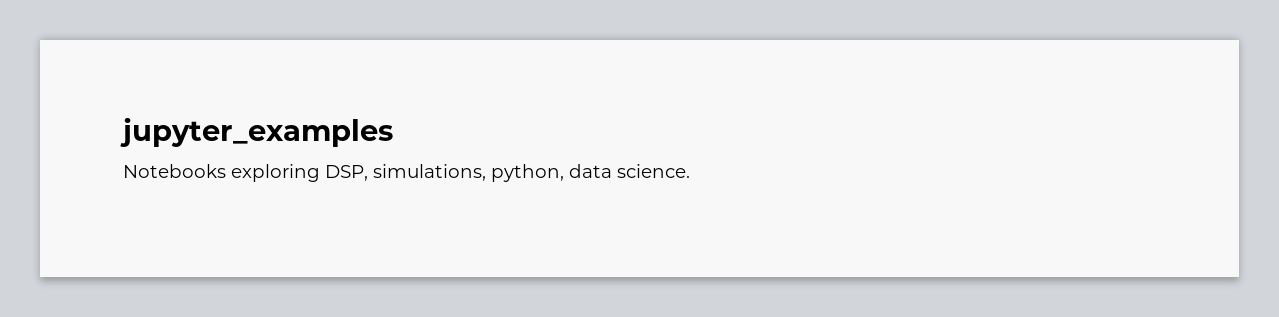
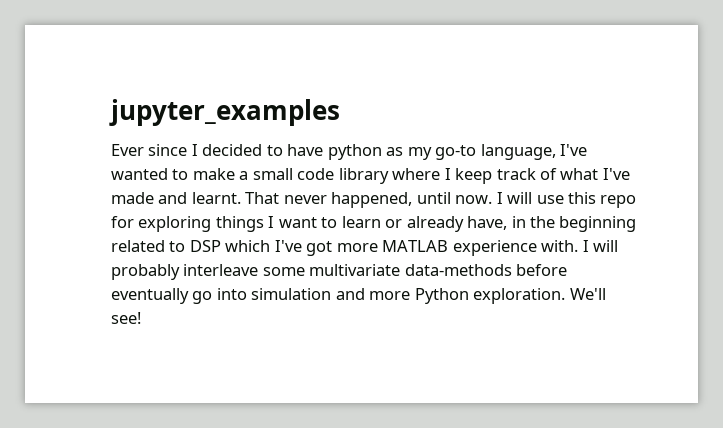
[123,164,690,182] Notebooks exploring DSP, simulations, python, data science. -> [111,144,588,160] [111,168,630,184] [111,192,637,208] [111,216,637,232] [111,240,619,256] [111,264,568,280] [111,288,606,304] [111,312,141,324] Ever since I decided to have python as my go-to language, I've wanted to make a small code library where I keep track of what I've made and learnt. That never happened, until now. I will use this repo for exploring things I want to learn or already have, in the beginning related to DSP which I've got more MATLAB experience with. I will probably interleave some multivariate data-methods before eventually go into simulation and more Python exploration. We'll see!

